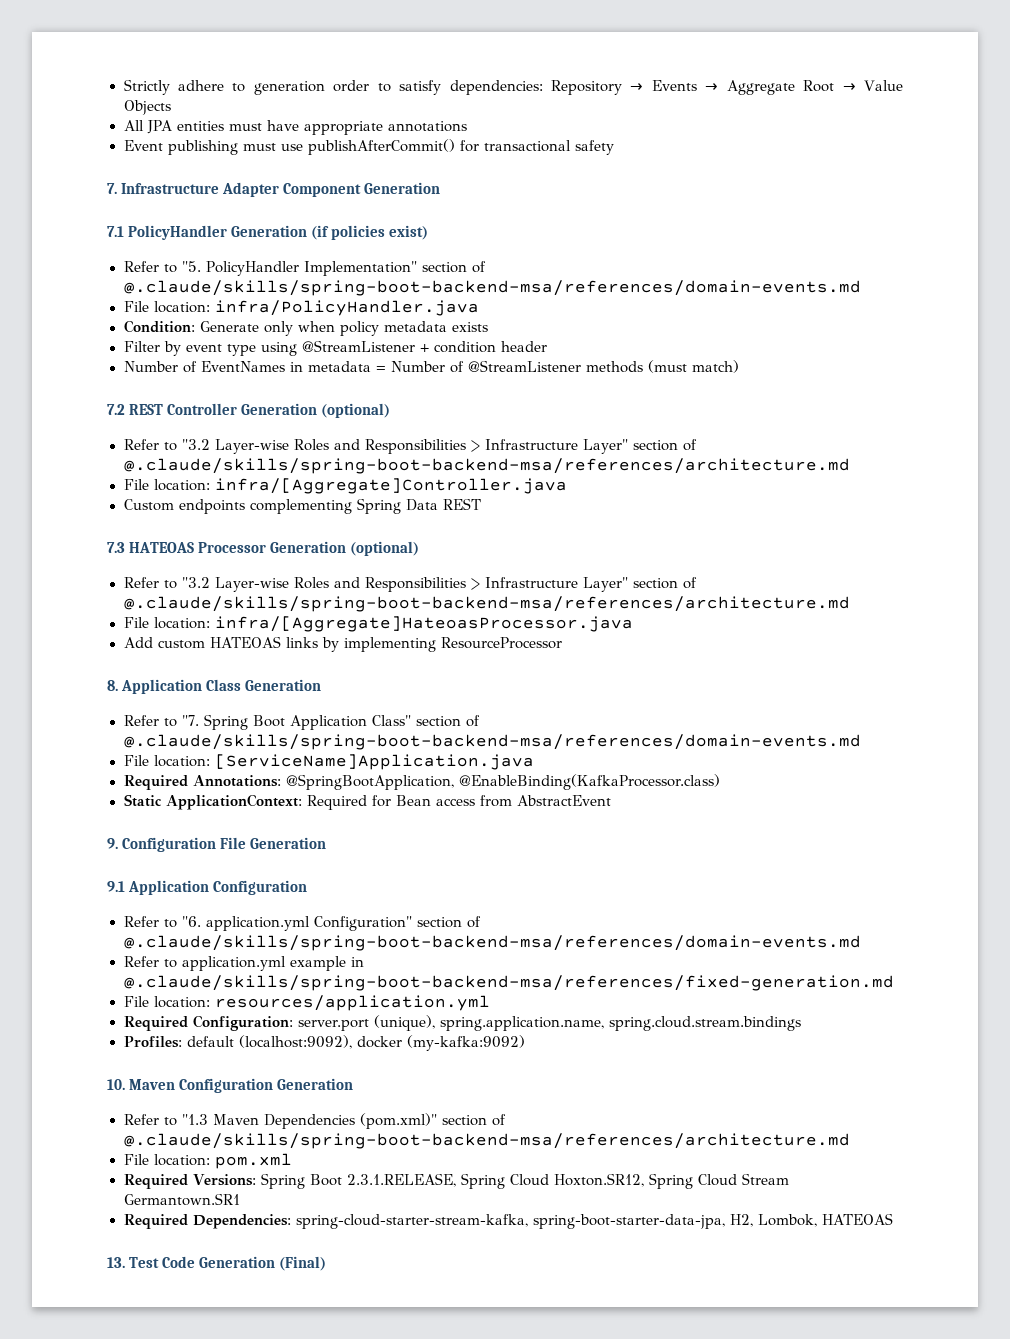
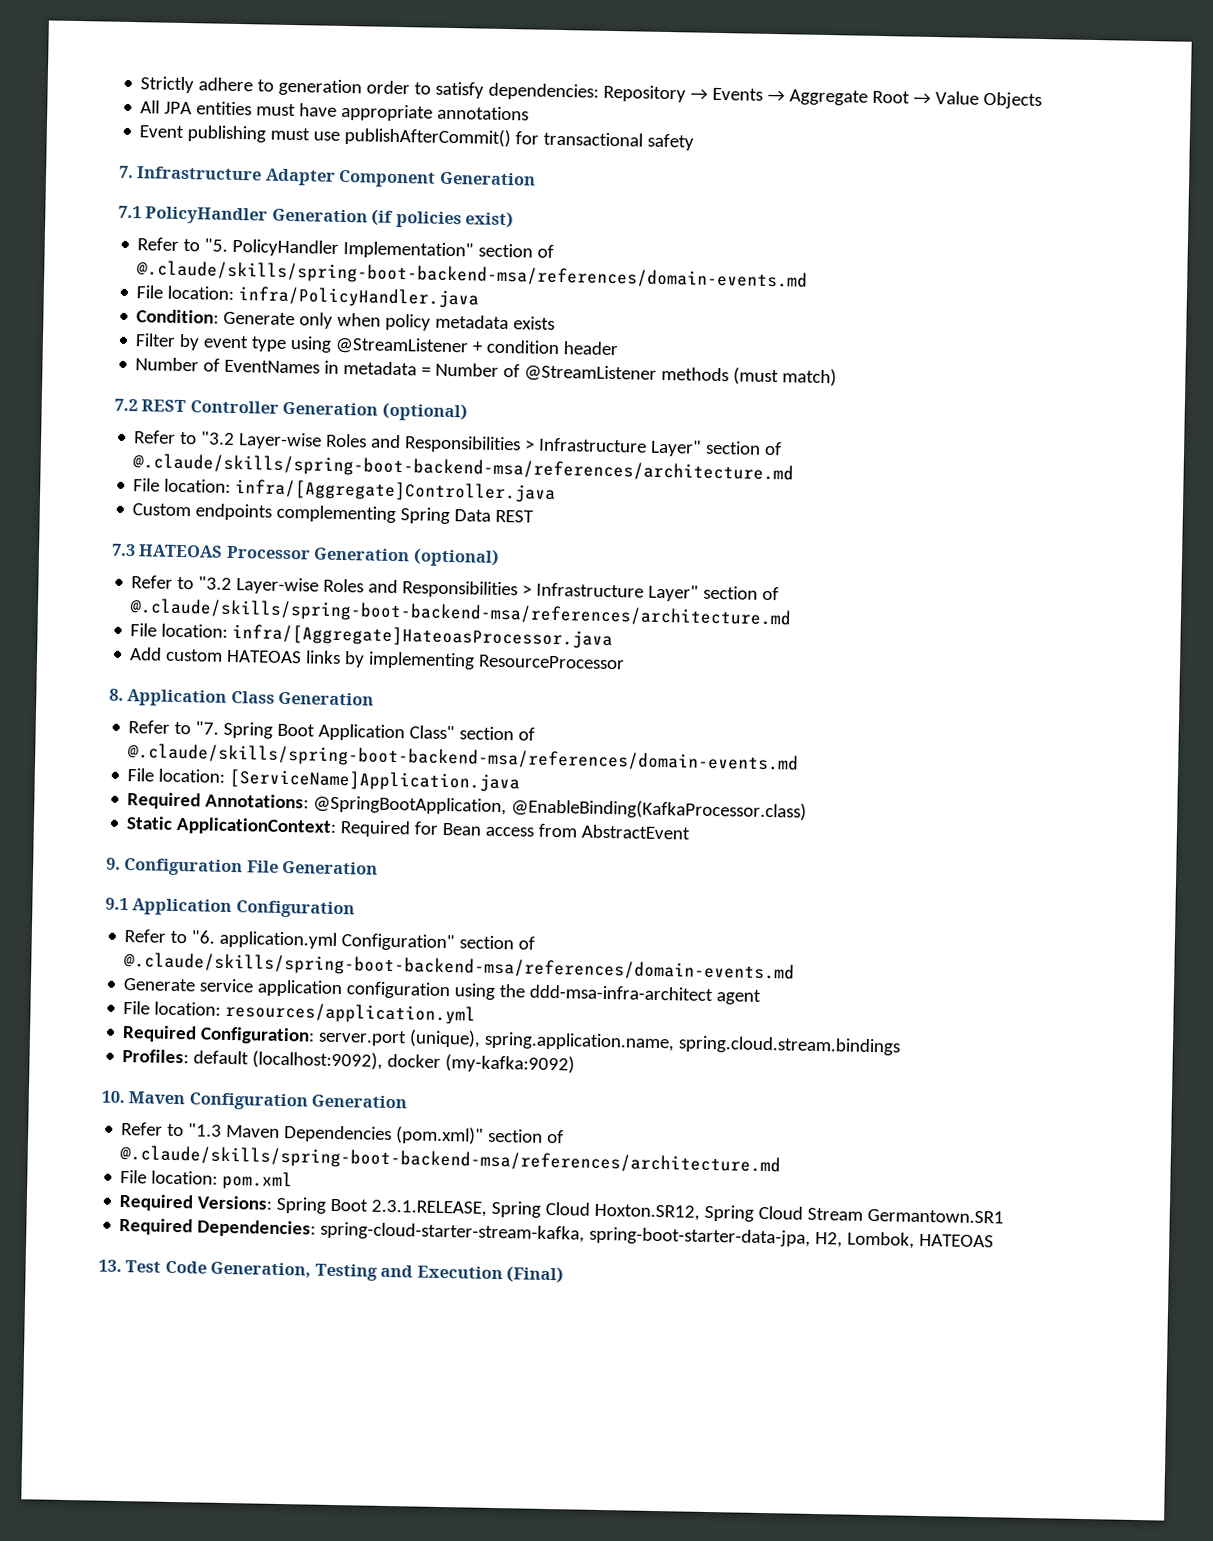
[123,956,364,971] [123,975,894,991] Refer to application.yml example in @.claude/skills/spring-boot-backend-msa/references/fixed-generation.md -> [123,978,762,1005] Generate service application configuration using the ddd-msa-infra-architect agent
[199,1256,276,1268] Generation -> [210,1261,503,1281] Generation, Testing and Execution

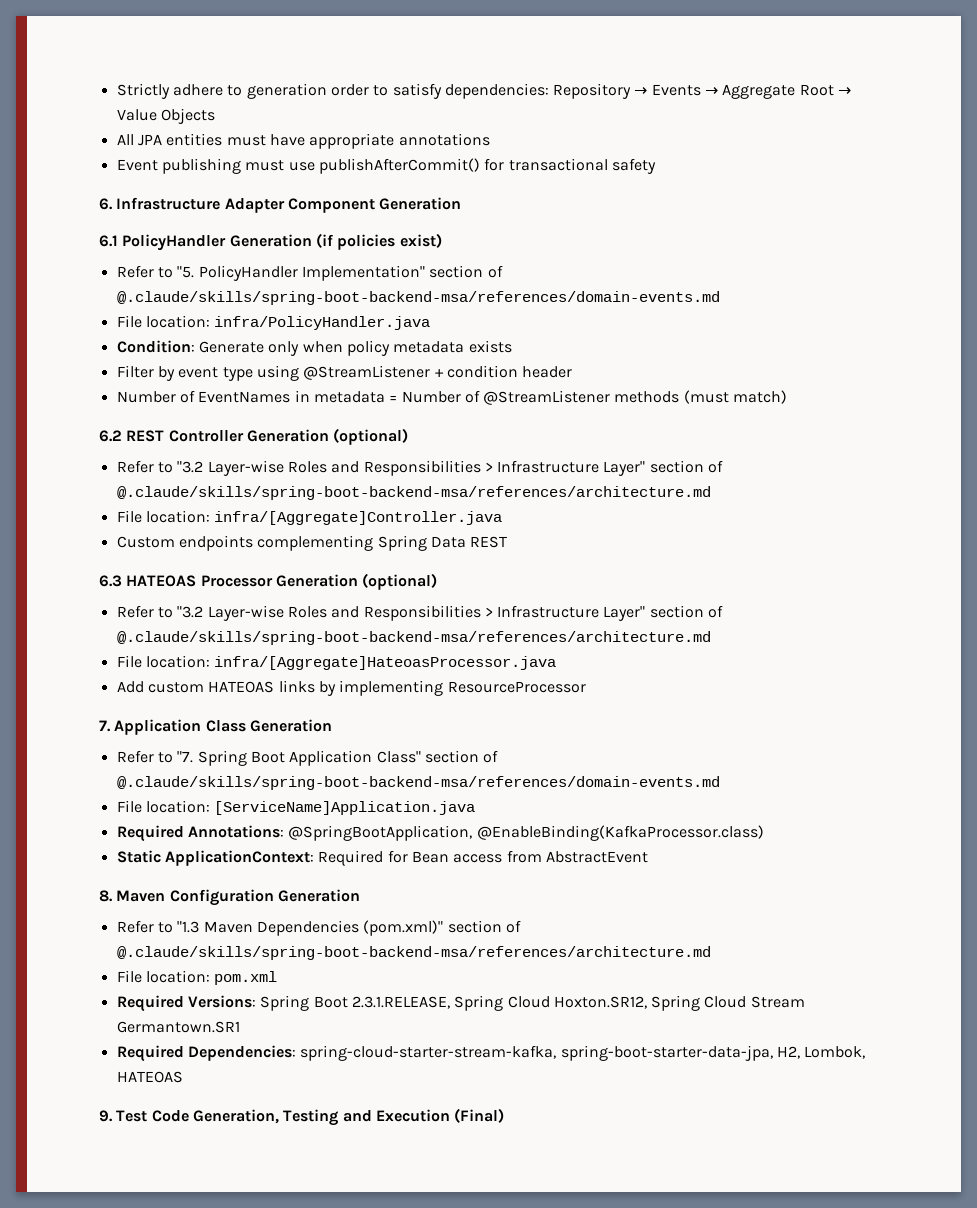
[118,165,134,179] 7. -> [99,198,113,210] 6.
[118,205,142,219] 7.1 -> [99,235,118,247] 6.1
[114,398,138,412] 7.2 -> [99,430,122,442] 6.2
[111,543,136,557] 7.3 -> [99,575,122,587] 6.3
[109,688,124,701] 8. -> [99,720,111,732] 7.
[106,857,379,877] [105,897,355,919] [124,929,536,952] [123,952,796,983] [123,978,762,1005] [123,1001,477,1025] [122,1025,902,1056] [122,1049,576,1074] [101,1090,125,1104] 9. Configuration File Generation // 9.1 Application Configuration // Refer to "6. application.yml Configuration" section of @.claude/skills/spring-boot-backend-msa/references/domain-events.md // Generate service application configuration using the ddd-msa-infra-architect agent // File location: resources/application.yml // Required Configuration: server.port (unique), spring.application.name, spring.cloud.stream.bindings // Profiles: default (localhost:9092), docker (my-kafka:9092) // 10. -> [99,890,113,902] 8.
[98,1259,122,1273] 13. -> [99,1110,113,1122] 9.

